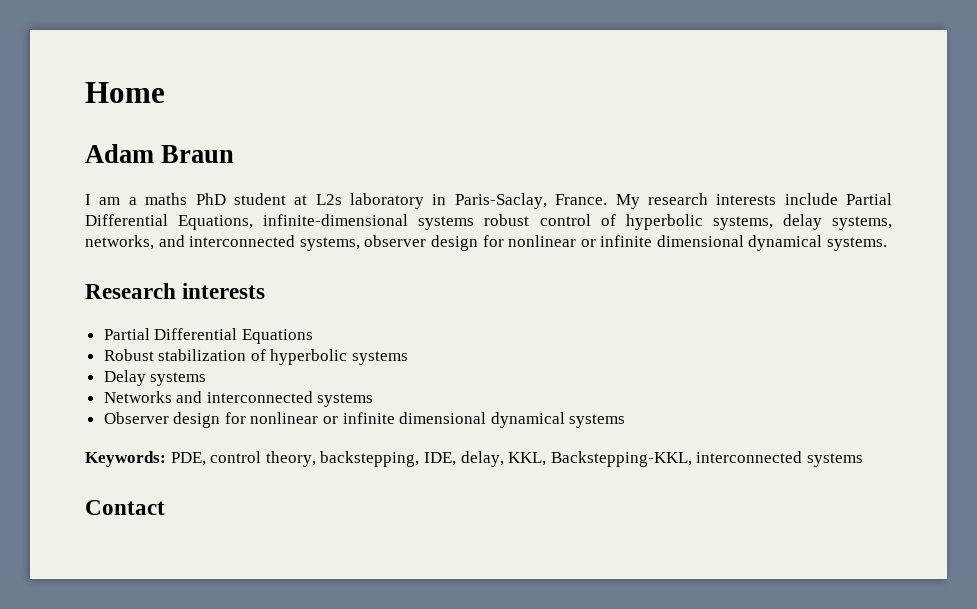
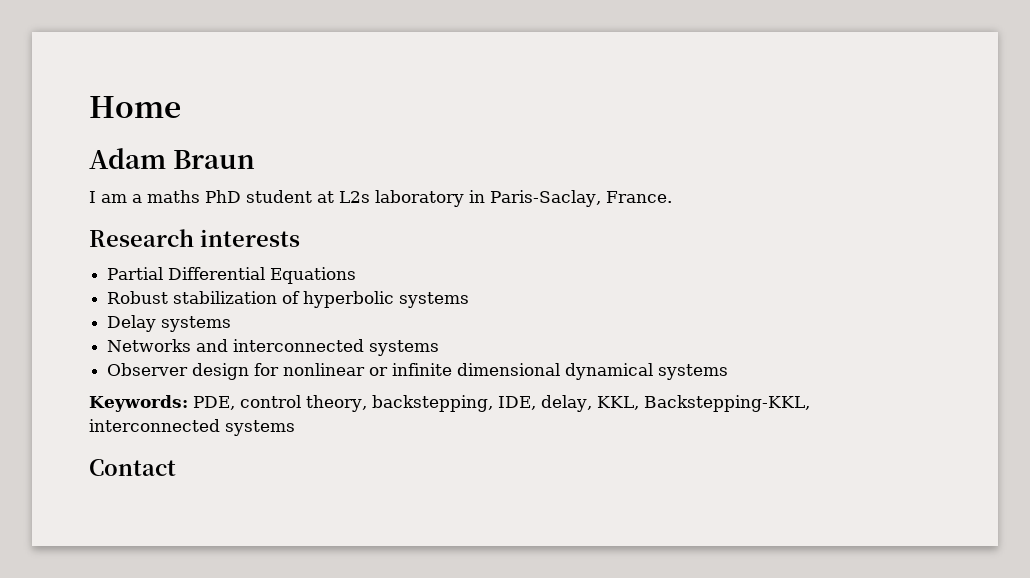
[615,193,892,209] [85,214,893,230] [85,235,888,251] My research interests include Partial Differential Equations, infinite-dimensional systems robust control of hyperbolic systems, delay systems, networks, and interconnected systems, observer design for nonlinear or infinite dimensional dynamical systems. -> (672, 197) none

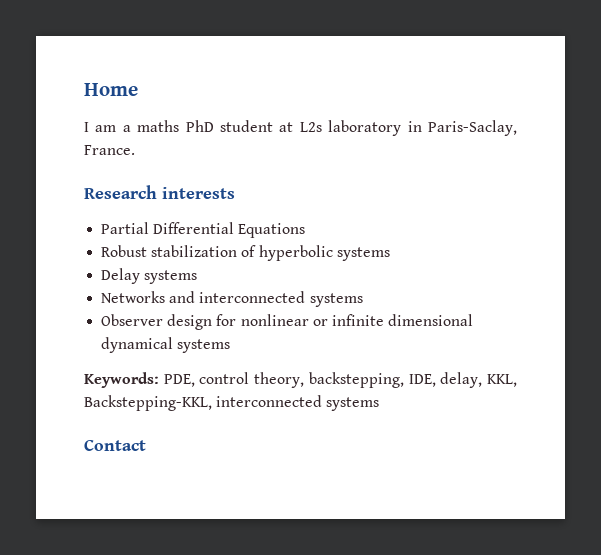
[89,148,256,169] // Adam Braun -> (138, 89) none

